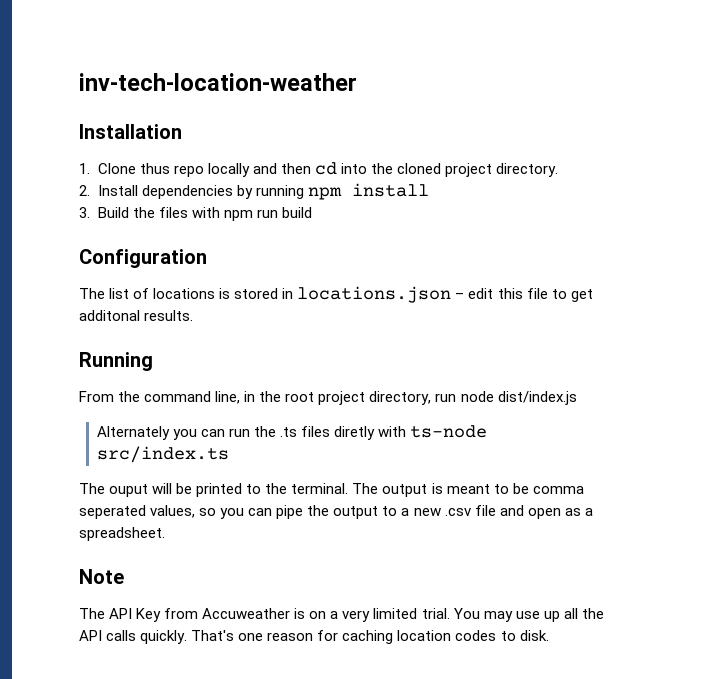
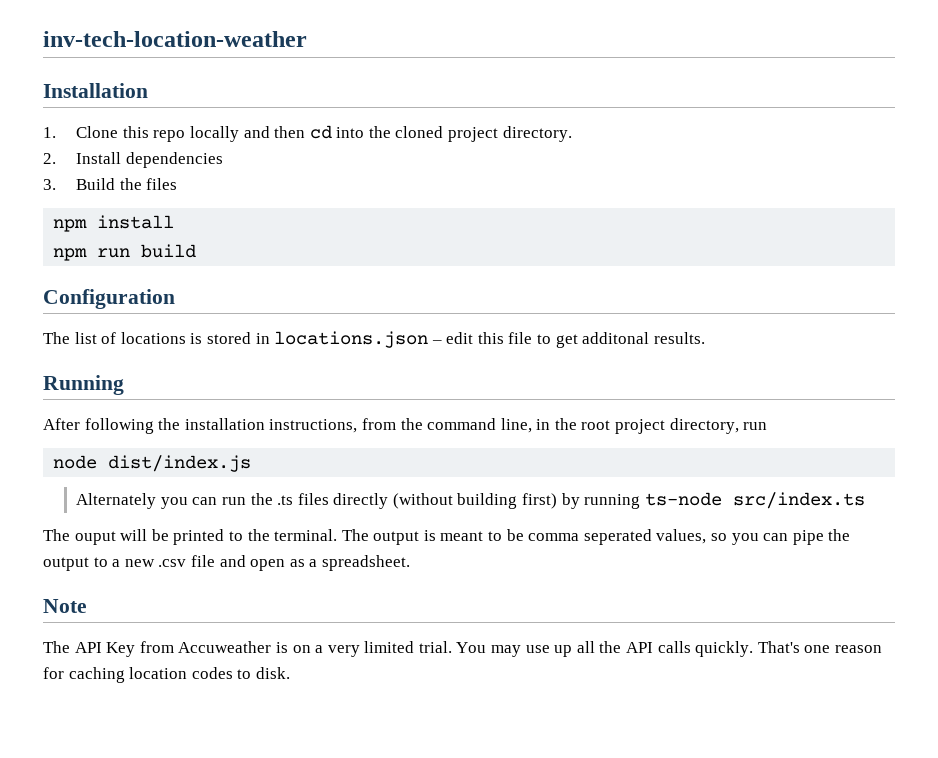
[139,163,170,174] thus -> [122,126,149,138] this
[236,183,429,200] by running npm install -> (223, 160) none
[191,207,220,218] with -> [53,215,175,232] // npm install //
[79,391,114,402] From -> [43,418,396,434] After following the installation instructions, from
(457, 397) none -> (768, 426) //
[334,426,407,440] diretly with -> [333,493,641,509] directly (without building first) by running

